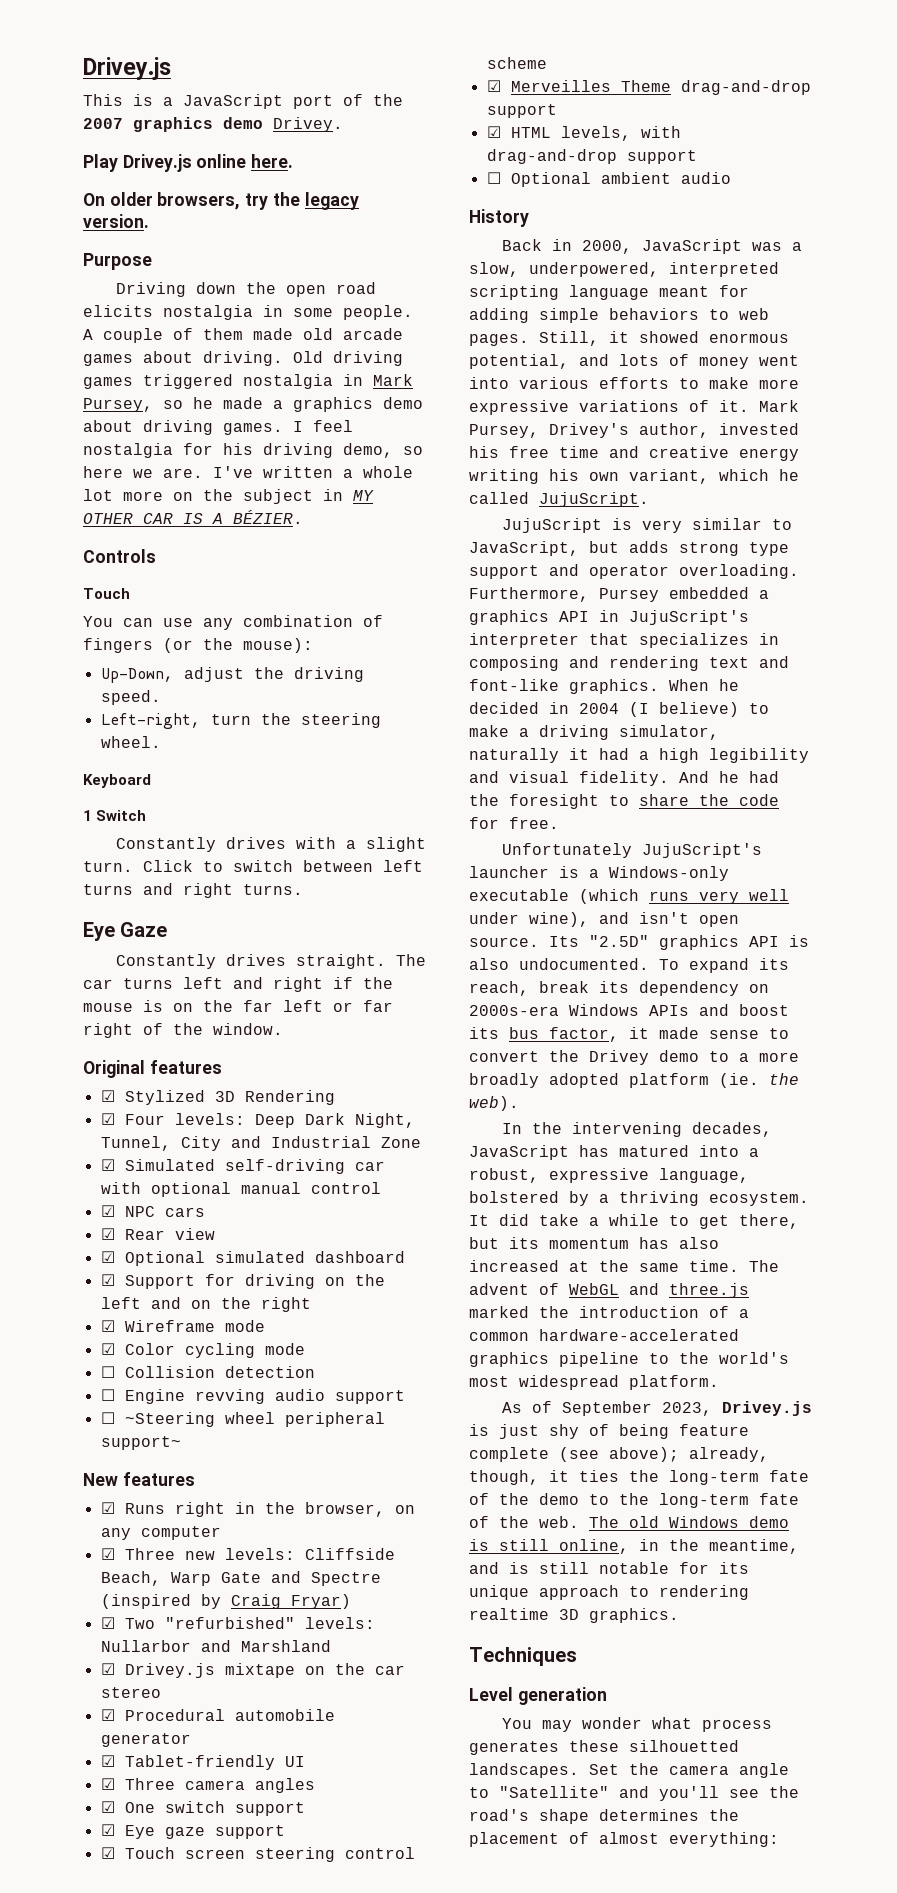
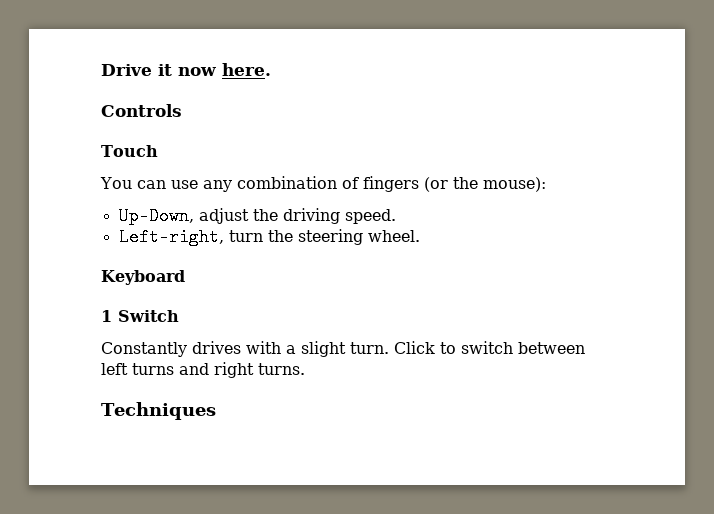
[83,57,171,80] [83,94,403,109] [83,117,343,132] [83,154,294,172] [83,192,359,210] [83,214,149,228] [83,253,152,270] [116,282,377,297] [83,305,413,320] [83,328,403,343] [83,351,403,366] [83,374,413,389] [83,397,423,412] [83,420,353,435] [83,443,423,458] [83,466,413,478] [83,489,374,504] [83,510,303,524] Drivey.js // This is a JavaScript port of the 2007 graphics demo Drivey. // Play Drivey.js online here. // On older browsers, try the legacy version. // Purpose // Driving down the open road elicits nostalgia in some people. A couple of them made old arcade games about driving. Old driving games triggered nostalgia in Mark Pursey, so he made a graphics demo about driving games. I feel nostalgia for his driving demo, so here we are. I've written a whole lot more on the subject in MY OTHER CAR IS A BÉZIER. -> [101,63,271,76] Drive it now here.
[83,922,168,941] [116,954,427,969] [83,977,393,992] [83,1000,393,1012] [83,1023,283,1038] [83,1060,222,1078] [100,1090,335,1105] [100,1113,415,1128] [100,1136,421,1151] [100,1159,385,1174] [100,1182,381,1197] [100,1205,205,1217] [100,1228,215,1240] [100,1251,405,1266] [100,1274,385,1289] [100,1297,311,1312] [100,1320,265,1332] [100,1343,305,1358] [100,1366,315,1378] [100,1389,405,1404] [100,1412,385,1427] [100,1436,181,1450] [83,1472,195,1486] [100,1502,415,1517] [100,1526,221,1540] [100,1548,395,1560] [100,1571,381,1586] [100,1594,351,1609] [100,1617,375,1629] [100,1640,331,1652] [100,1663,405,1678] [100,1687,161,1698] [100,1709,335,1721] [100,1733,191,1747] [100,1755,305,1770] [100,1778,315,1793] [100,1801,305,1816] [100,1824,285,1839] [100,1847,415,1862] [486,57,547,69] [486,80,811,95] [486,104,557,118] [486,126,681,141] [486,149,697,164] [486,172,731,187] [469,209,529,227] [502,239,803,254] [469,262,779,277] [469,285,749,300] [469,308,769,323] [469,331,789,346] [469,354,799,369] [469,377,799,389] [469,400,799,415] [469,423,799,438] [469,446,799,461] [469,469,799,484] [469,492,649,507] [502,518,793,533] [469,541,789,556] [469,564,799,579] [469,587,769,602] [469,610,749,625] [469,633,779,648] [469,656,789,671] [469,679,739,694] [469,702,769,717] [469,725,719,740] [469,748,809,763] [469,771,779,786] [469,794,779,809] [469,817,559,829] [502,843,763,858] [469,866,729,881] [469,889,789,904] [469,912,739,927] [469,935,809,950] [469,958,789,973] [469,981,769,996] [469,1004,789,1016] [469,1027,789,1042] [469,1050,799,1065] [469,1073,799,1088] [469,1096,519,1111] [502,1122,773,1137] [469,1145,759,1160] [469,1168,749,1183] [469,1191,809,1206] [469,1214,799,1229] [469,1237,719,1249] [469,1260,779,1272] [469,1283,749,1298] [469,1306,749,1318] [469,1329,739,1341] [469,1352,789,1367] [469,1375,719,1390] [502,1401,813,1416] [469,1424,749,1439] [469,1447,769,1462] [469,1470,809,1485] [469,1493,799,1508] [469,1516,789,1528] [469,1539,799,1554] [469,1562,749,1574] [469,1585,749,1600] [469,1608,679,1623] [469,1647,577,1666] [469,1687,607,1705] [502,1717,773,1732] [469,1740,739,1755] [469,1763,789,1778] [469,1786,799,1801] [469,1809,739,1824] [469,1832,779,1847] Eye Gaze // Constantly drives straight. The car turns left and right if the mouse is on the far left or far right of the window. // Original features // ☑ Stylized 3D Rendering // ☑ Four levels: Deep Dark Night, Tunnel, City and Industrial Zone // ☑ Simulated self-driving car with optional manual control // ☑ NPC cars // ☑ Rear view // ☑ Optional simulated dashboard // ☑ Support for driving on the left and on the right // ☑ Wireframe mode // ☑ Color cycling mode // ☐ Collision detection // ☐ Engine revving audio support // ☐ ~Steering wheel peripheral support~ // New features // ☑ Runs right in the browser, on any computer // ☑ Three new levels: Cliffside Beach, Warp Gate and Spectre (inspired by Craig Fryar) // ☑ Two "refurbished" levels: Nullarbor and Marshland // ☑ Drivey.js mixtape on the car stereo // ☑ Procedural automobile generator // ☑ Tablet-friendly UI // ☑ Three camera angles // ☑ One switch support // ☑ Eye gaze support // ☑ Touch screen steering control scheme // ☑ Merveilles Theme drag-and-drop support // ☑ HTML levels, with drag-and-drop support // ☐ Optional ambient audio // History // Back in 2000, JavaScript was a slow, underpowered, interpreted scripting language meant for adding simple behaviors to web pages. Still, it showed enormous potential, and lots of money went into various efforts to make more expressive variations of it. Mark Pursey, Drivey's author, invested his free time and creative energy writing his own variant, which he called JujuScript. // JujuScript is very similar to JavaScript, but adds strong type support and operator overloading. Furthermore, Pursey embedded a graphics API in JujuScript's interpreter that specializes in composing and rendering text and font-like graphics. When he decided in 2004 (I believe) to make a driving simulator, naturally it had a high legibility and visual fidelity. And he had the foresight to share the code for free. // Unfortunately JujuScript's launcher is a Windows-only executable (which runs very well under wine), and isn't open source. Its "2.5D" graphics API is also undocumented. To expand its reach, break its dependency on 2000s-era Windows APIs and boost its bus factor, it made sense to convert the Drivey demo to a more broadly adopted platform (ie. the web). // In the intervening decades, JavaScript has matured into a robust, expressive language, bolstered by a thriving ecosystem. It did take a while to get there, but its momentum has also increased at the same time. The advent of WebGL and three.js marked the introduction of a common hardware-accelerated graphics pipeline to the world's most widespread platform. // As of September 2023, Drivey.js is just shy of being feature complete (see above); already, though, it ties the long-term fate of the demo to the long-term fate of the web. The old Windows demo is still online, in the meantime, and is still notable for its unique approach to rendering realtime 3D graphics. // Techniques // Level generation // You may wonder what process generates these silhouetted landscapes. Set the camera angle to "Satellite" and you'll see the road's shape determines the placement of almost everything: -> [101,402,216,420] Techniques

